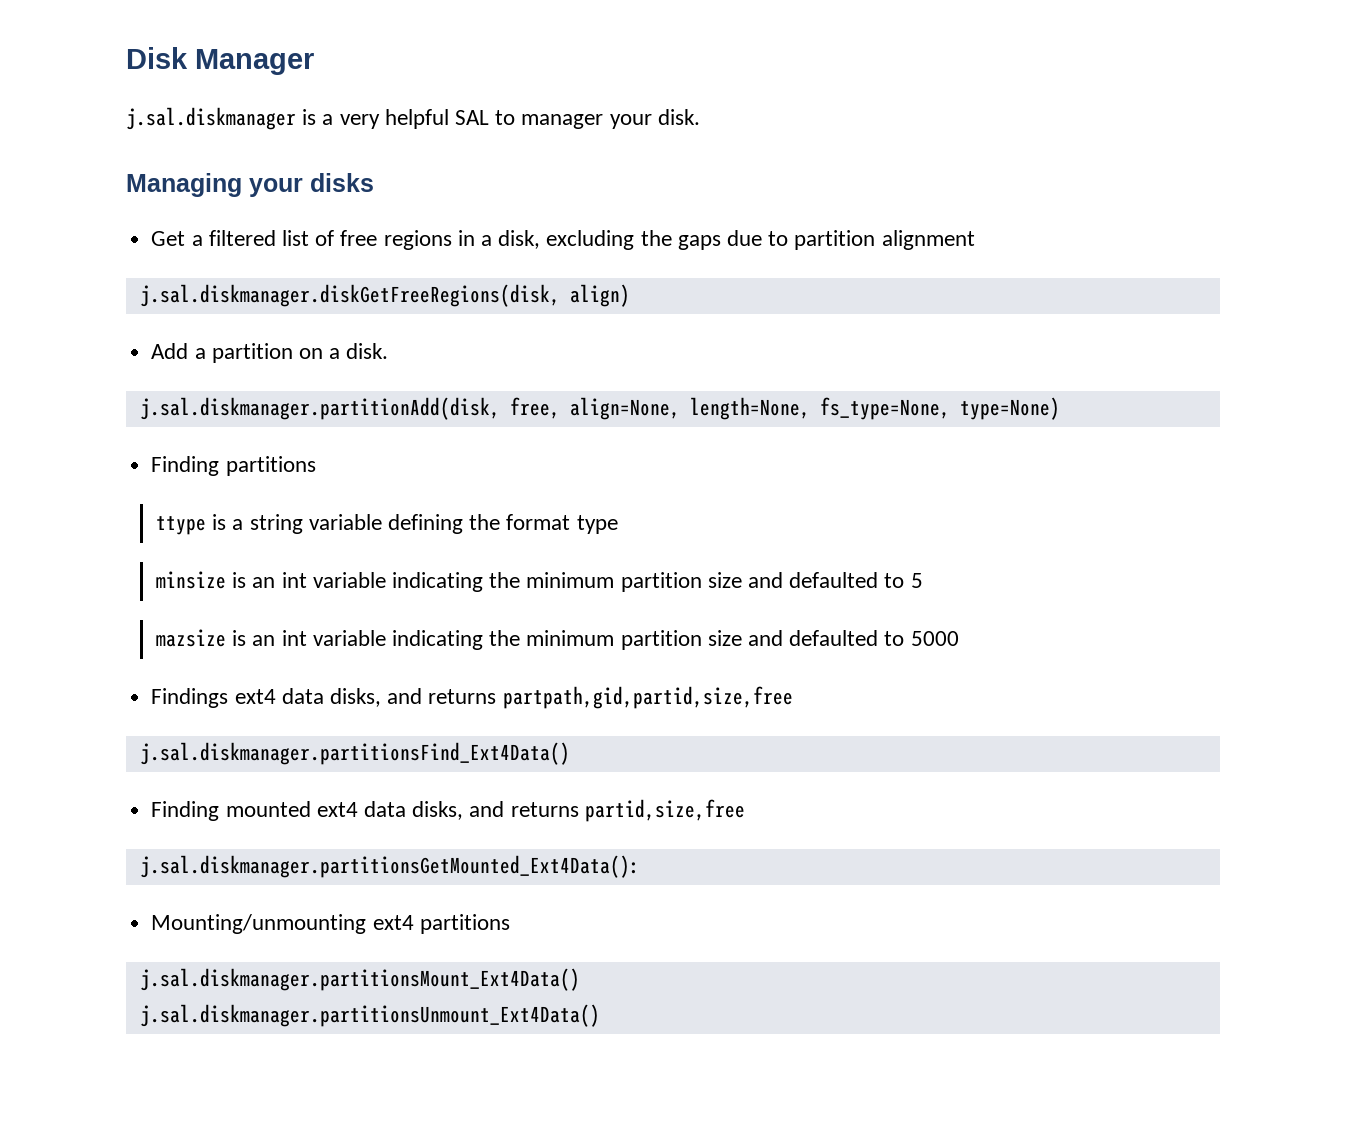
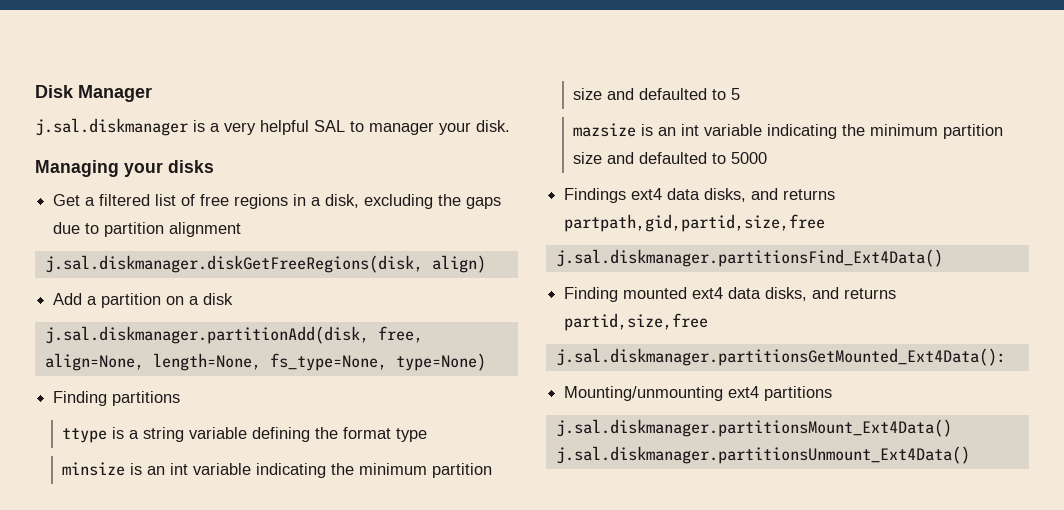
[346,343,389,359] disk. -> [203,293,234,305] disk

